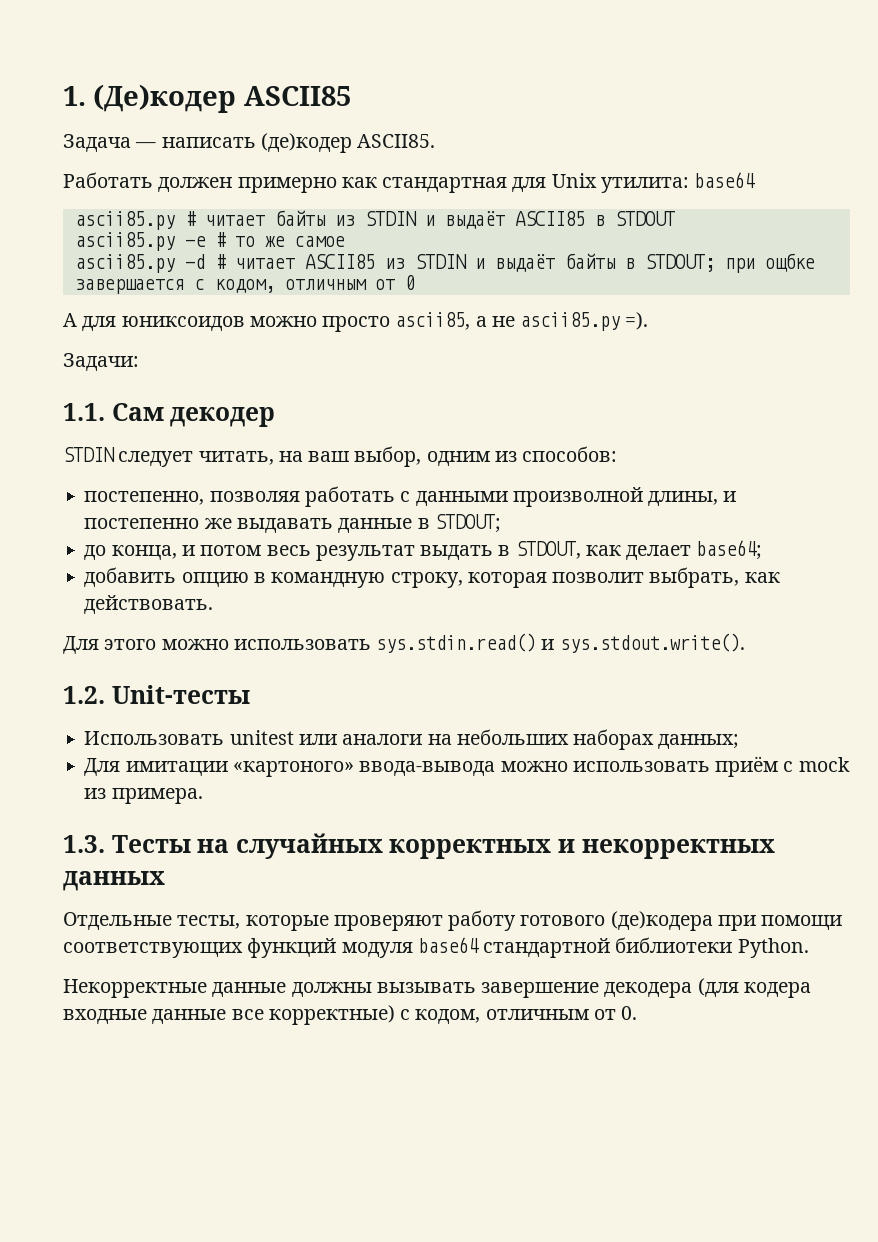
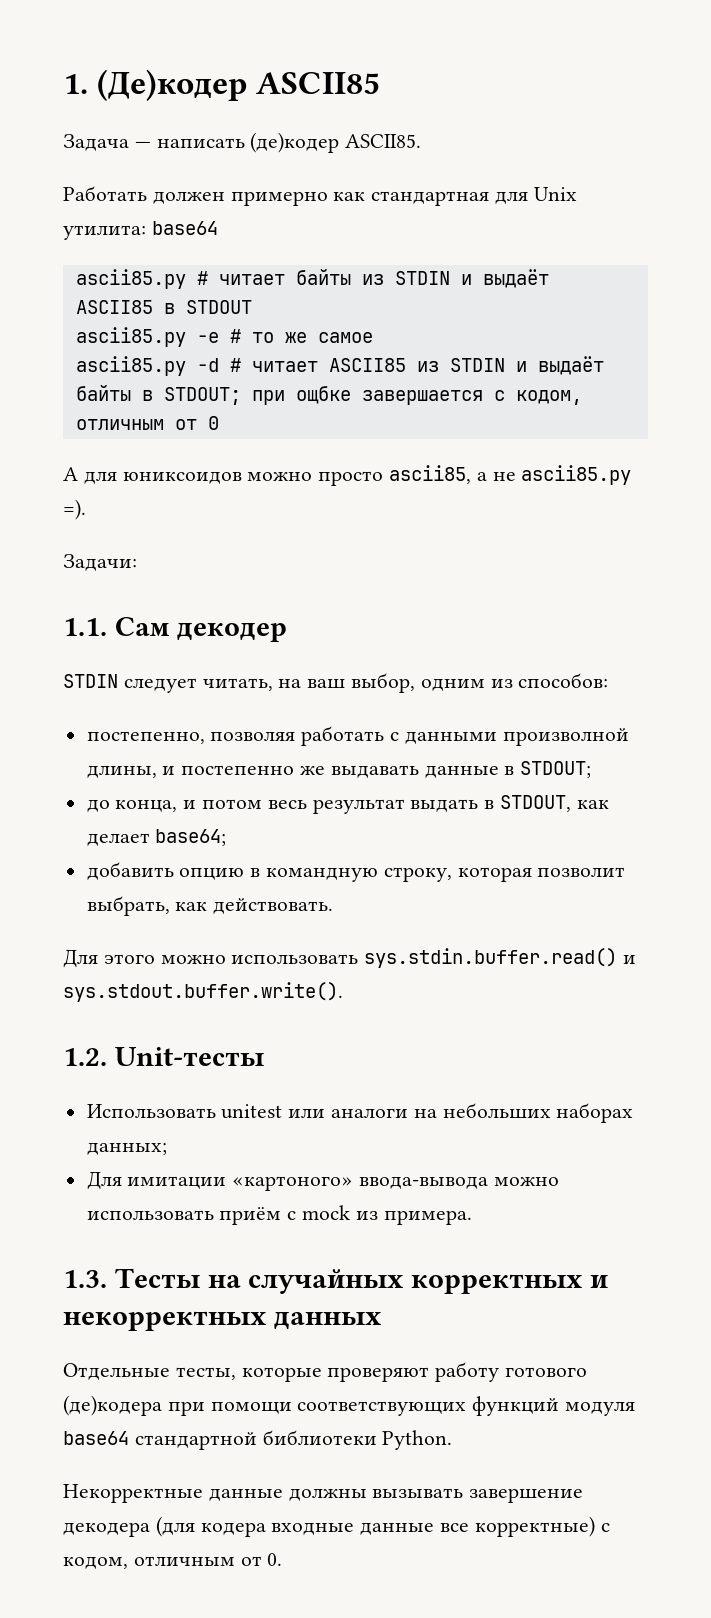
[376,633,745,653] sys.stdin.read() и sys.stdout.write(). -> [364,948,637,968] [63,982,343,1002] sys.stdin.buffer.read() и sys.stdout.buffer.write().

